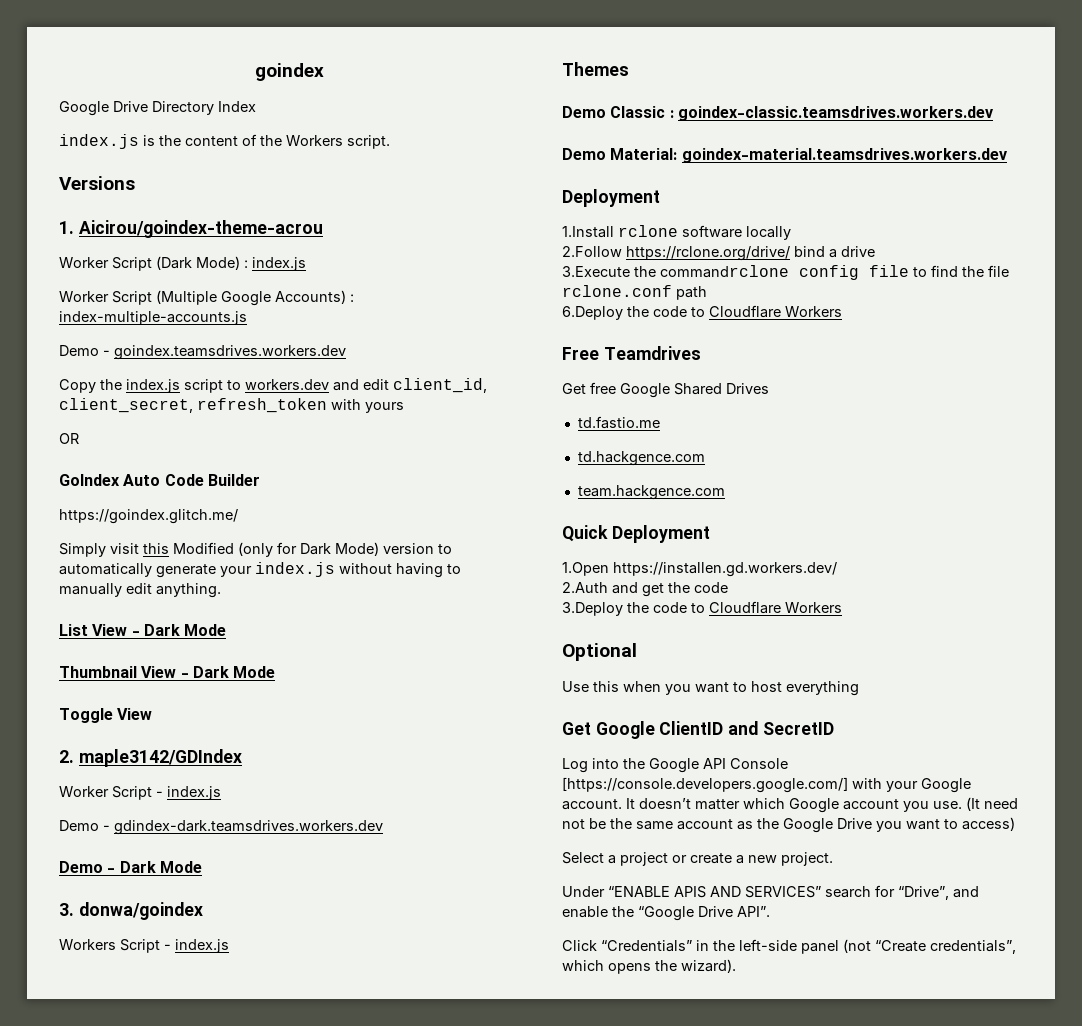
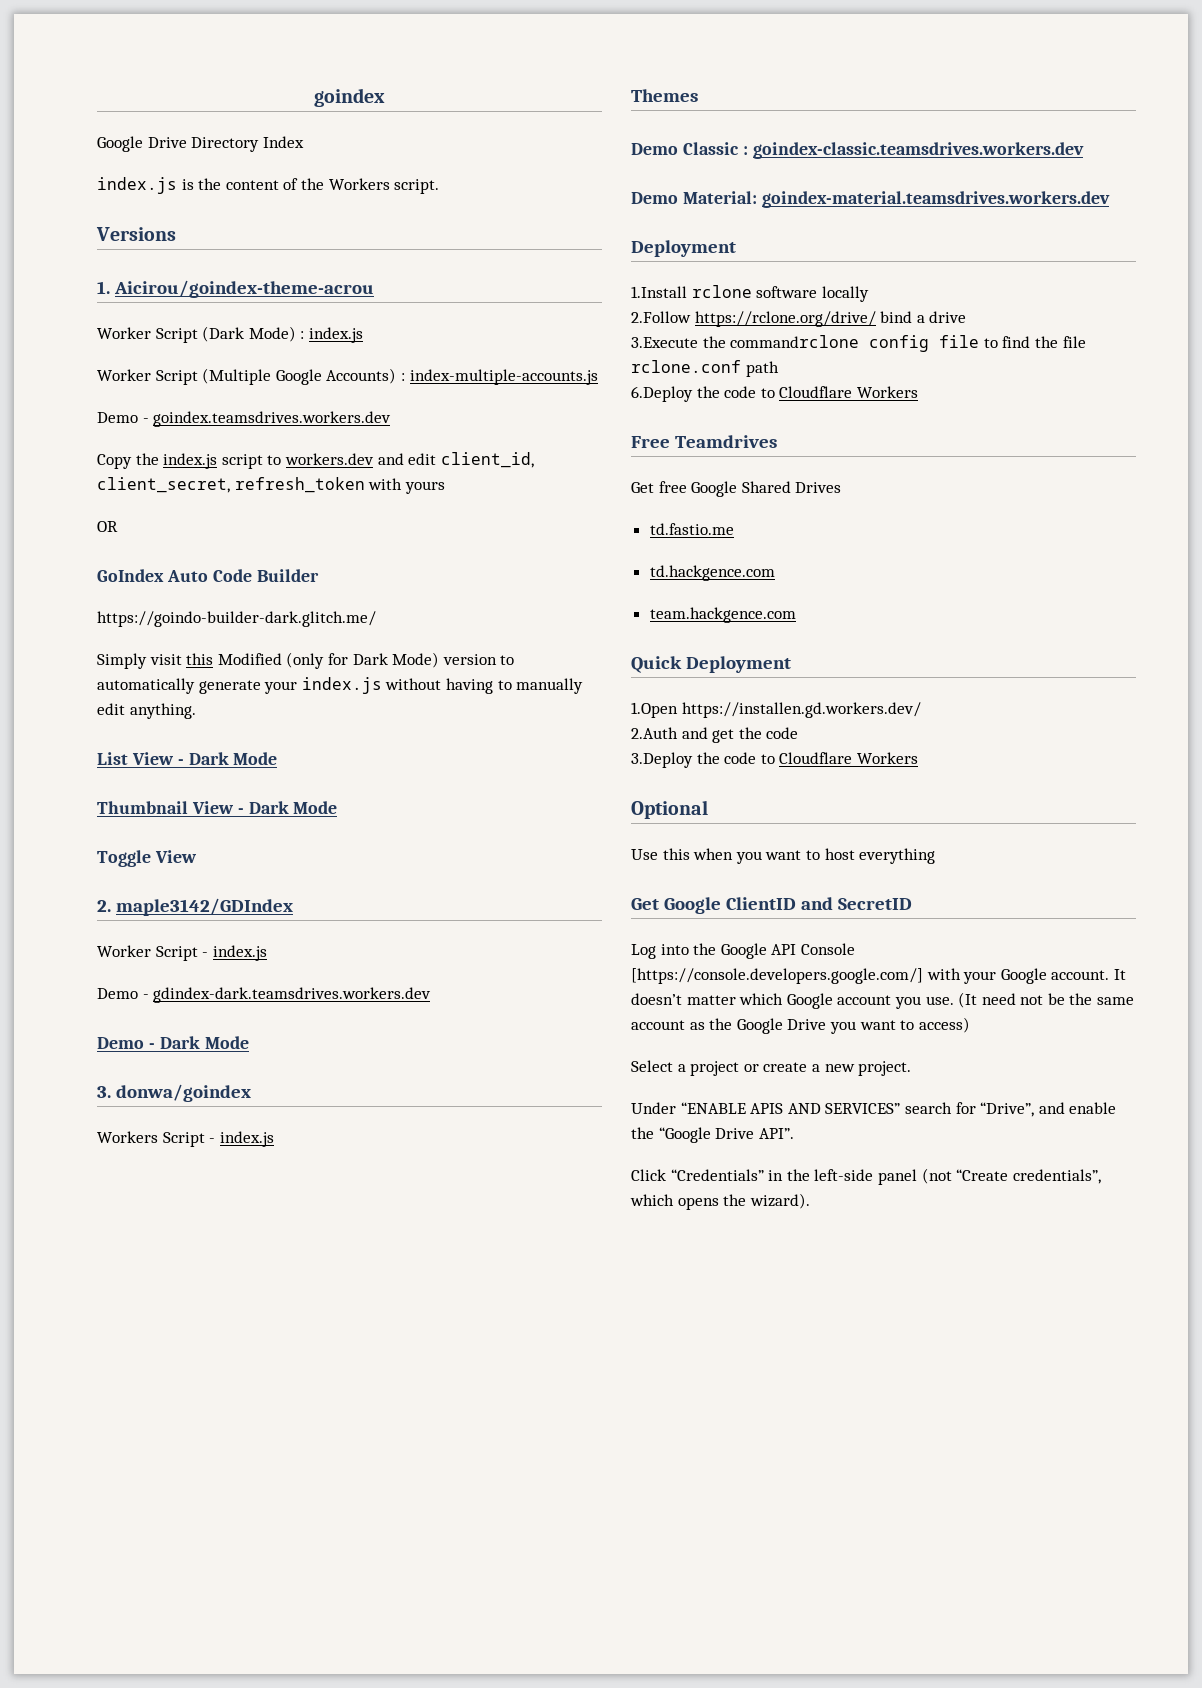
[59,509,238,524] https://goindex.glitch.me/ -> [97,611,376,627] https://goindo-builder-dark.glitch.me/

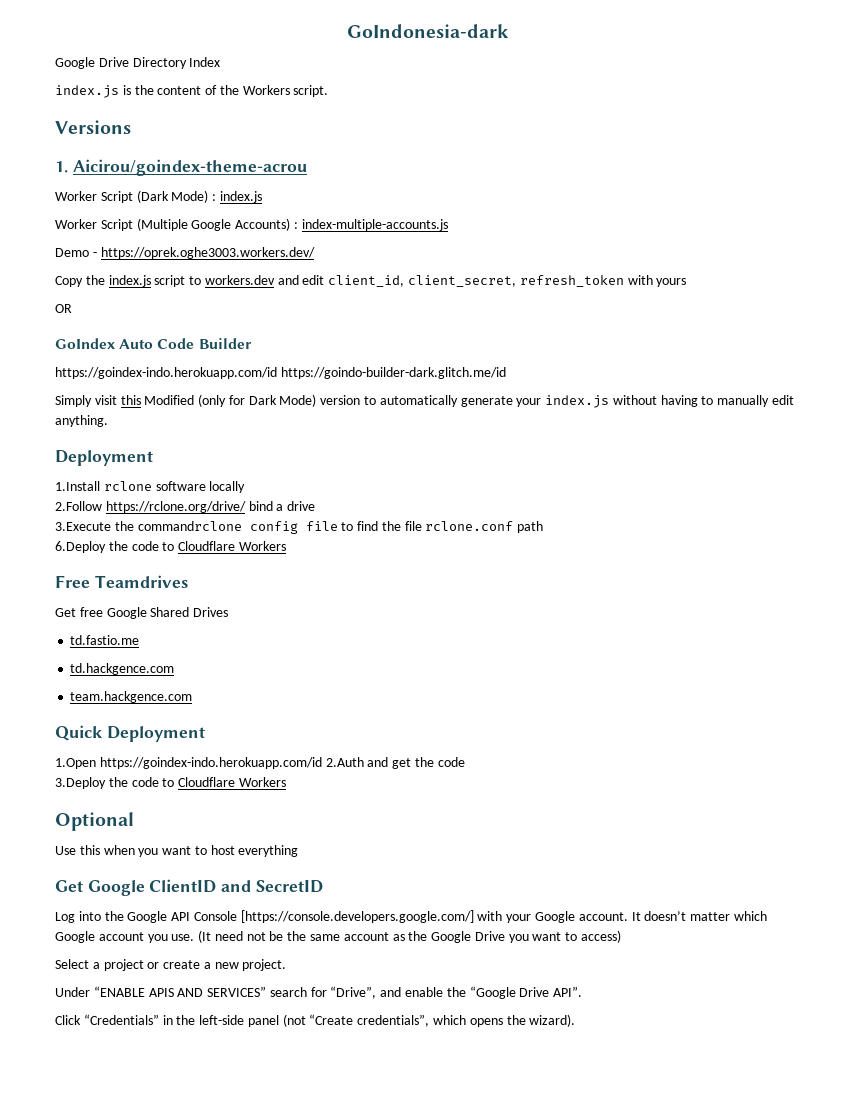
[314,88,385,107] goindex -> [346,24,509,38] GoIndonesia-dark
[153,411,392,427] goindex.teamsdrives.workers.dev -> [100,247,315,259] https://oprek.oghe3003.workers.dev/
[97,611,376,627] https://goindo-builder-dark.glitch.me/ -> [55,367,506,379] https://goindex-indo.herokuapp.com/id https://goindo-builder-dark.glitch.me/id
[97,752,278,765] [97,801,338,814] [97,850,197,867] [97,898,293,916] [97,945,267,961] [97,987,432,1003] [97,1036,249,1049] [97,1084,251,1102] [97,1131,274,1147] [631,89,698,102] [631,142,1084,159] [631,191,1110,208] // List View - Dark Mode // Thumbnail View - Dark Mode // Toggle View // 2. maple3142/GDIndex // Worker Script - index.js // Demo - gdindex-dark.teamsdrives.workers.dev // Demo - Dark Mode // 3. donwa/goindex // Workers Script - index.js // Themes // Demo Classic : goindex-classic.teamsdrives.workers.dev // Demo Material: goindex-material.teamsdrives.workers.dev -> (108, 421) none
[681,702,921,718] https://installen.gd.workers.dev/ // -> [99,757,322,769] https://goindex-indo.herokuapp.com/id

